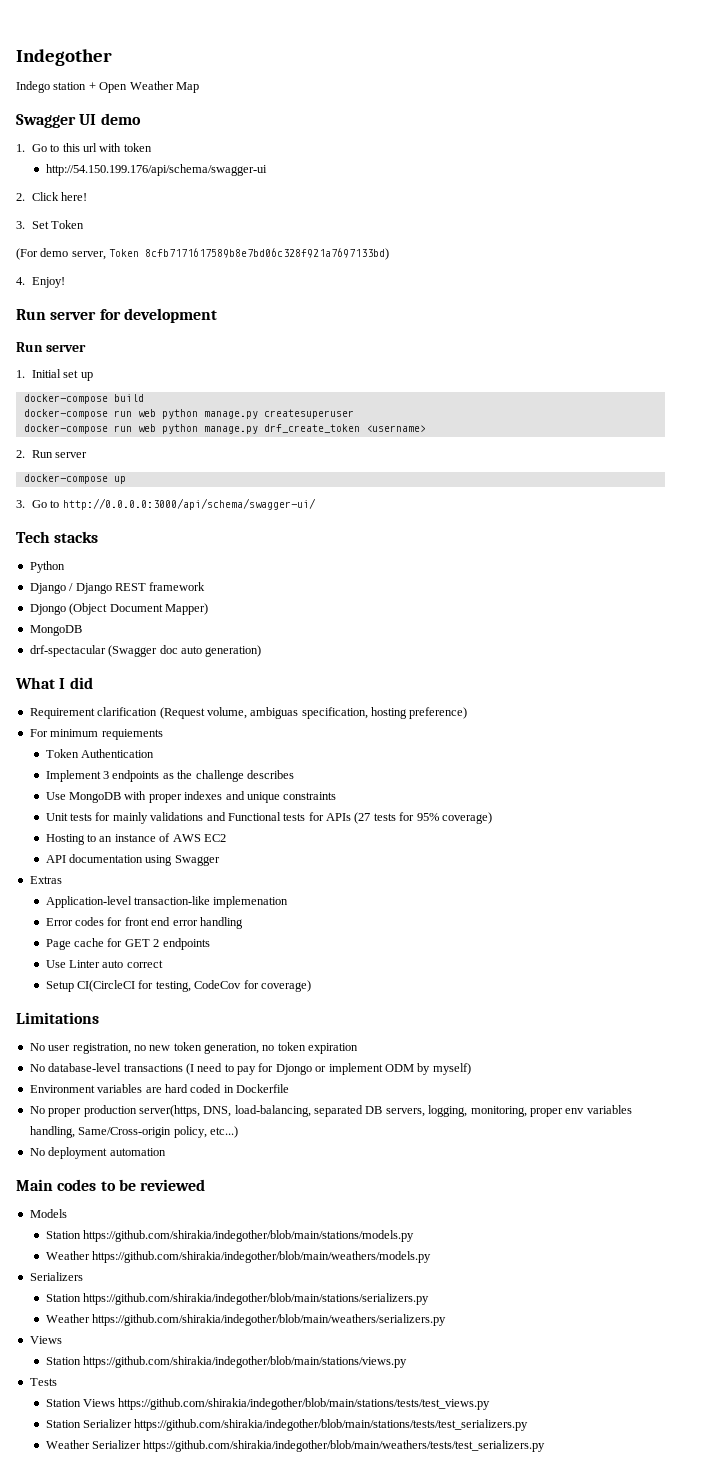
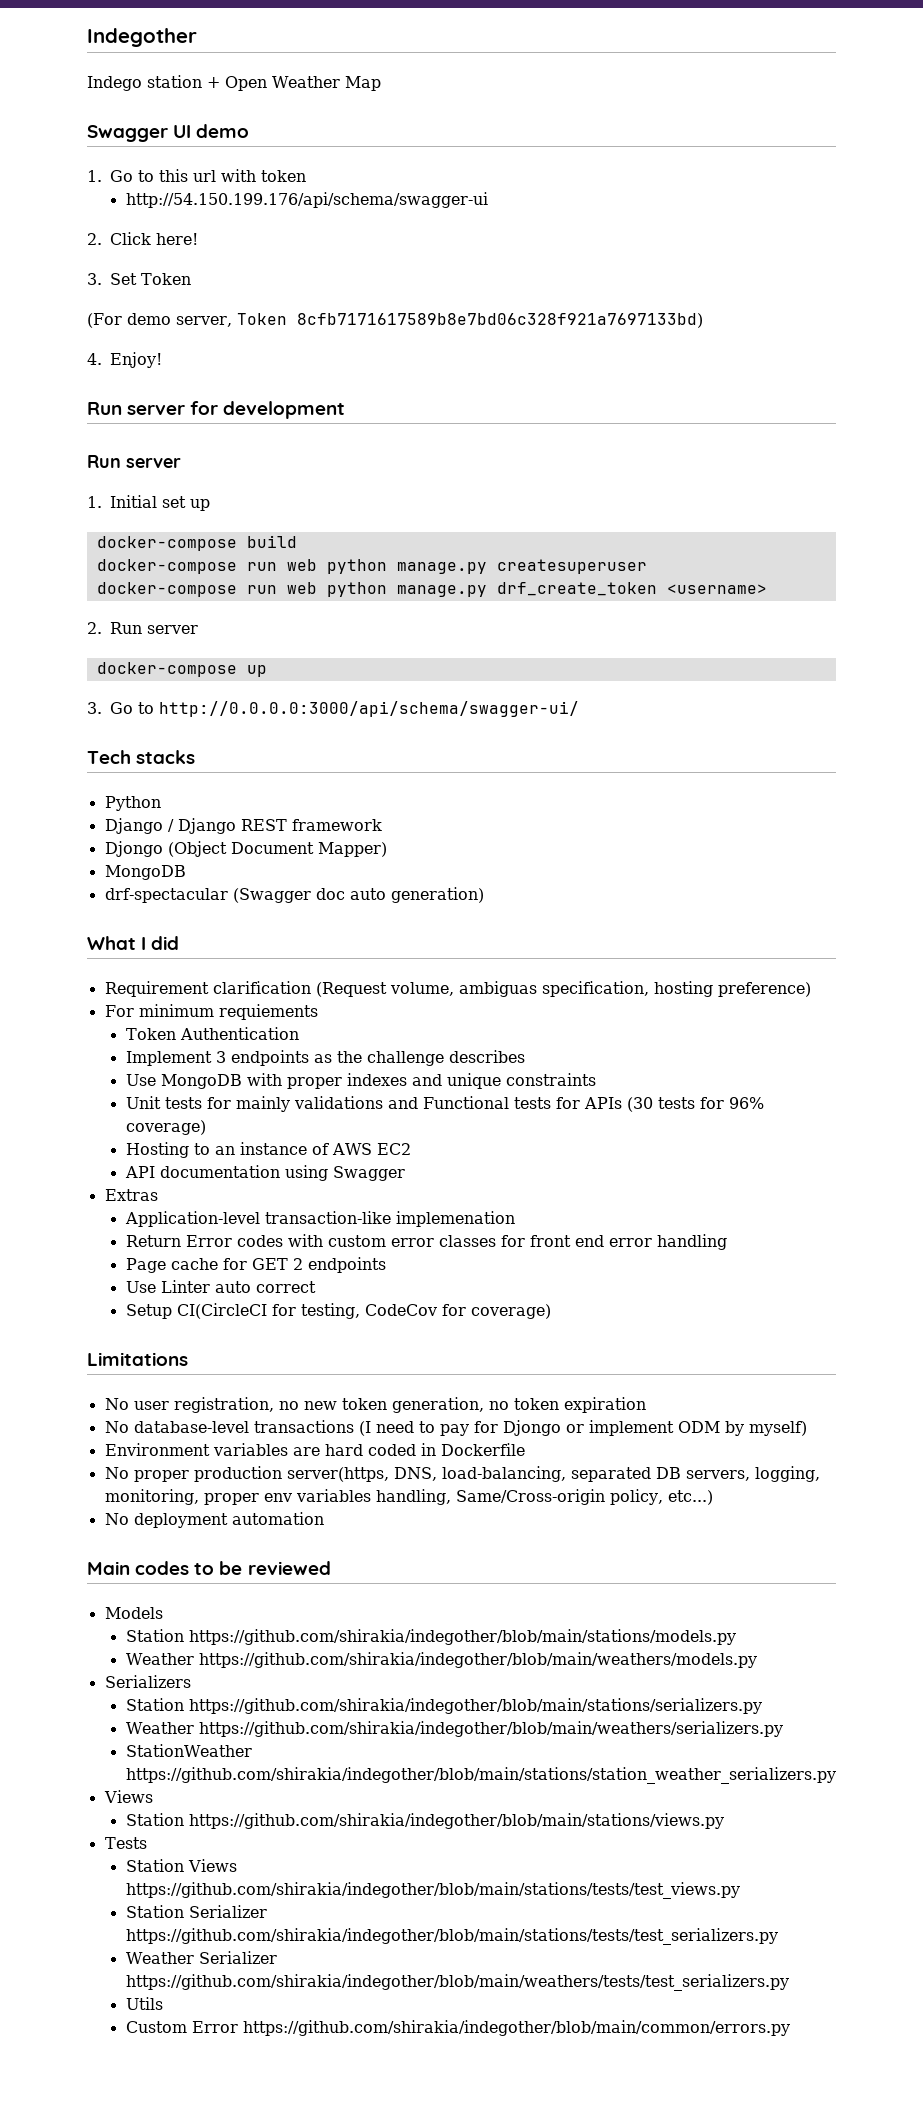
[354,812,439,824] (27 tests for 95% -> [626,1097,764,1112] (30 tests for 96%
(289, 902) none -> [125,1235,181,1247] Return
(105, 921) none -> [287,1234,496,1247] with custom error classes
(447, 1320) none -> [125,1744,252,1757] [125,1767,836,1784] // StationWeather https://github.com/shirakia/indegother/blob/main/stations/station_weather_serializers.py
(546, 1446) none -> [125,1997,163,2010] [125,2020,790,2036] // Utils // Custom Error https://github.com/shirakia/indegother/blob/main/common/errors.py

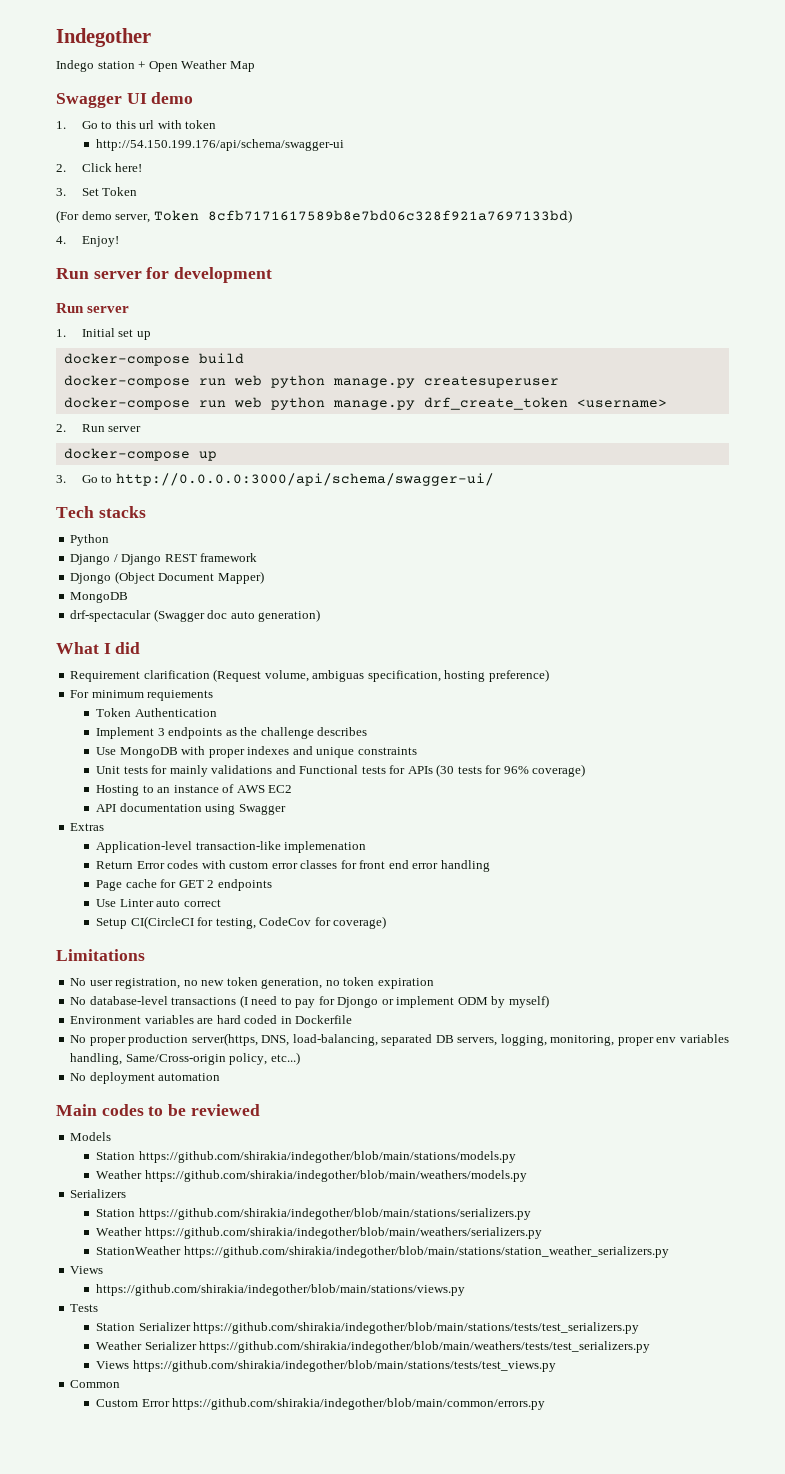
[125,1813,184,1826] Station -> (104, 1270) none
[125,1859,237,1872] [125,1882,740,1899] // Station Views https://github.com/shirakia/indegother/blob/main/stations/tests/test_views.py -> (99, 1308) none
[125,1997,163,2010] Utils -> [96,1360,556,1372] [70,1380,121,1388] Views https://github.com/shirakia/indegother/blob/main/stations/tests/test_views.py // Common

